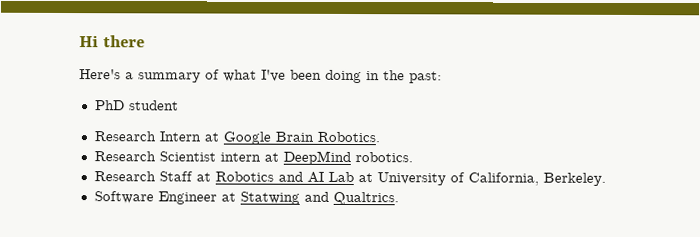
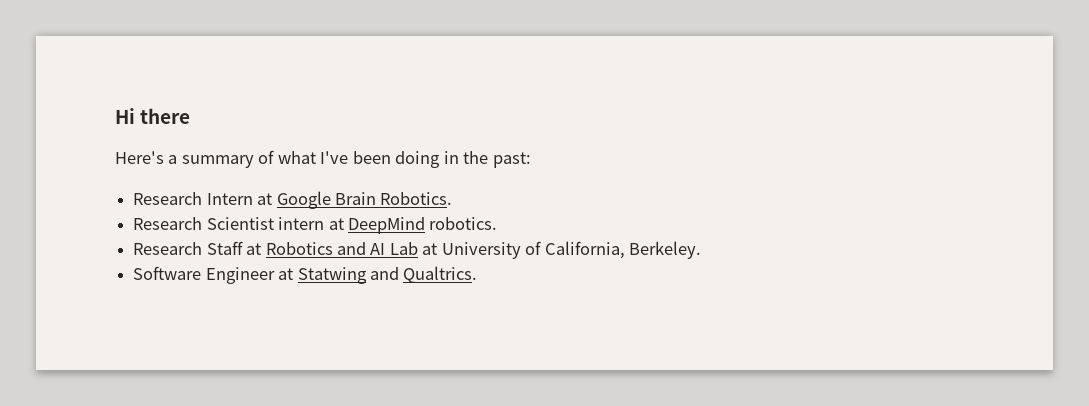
[94,100,179,111] // PhD student -> (531, 160) none

